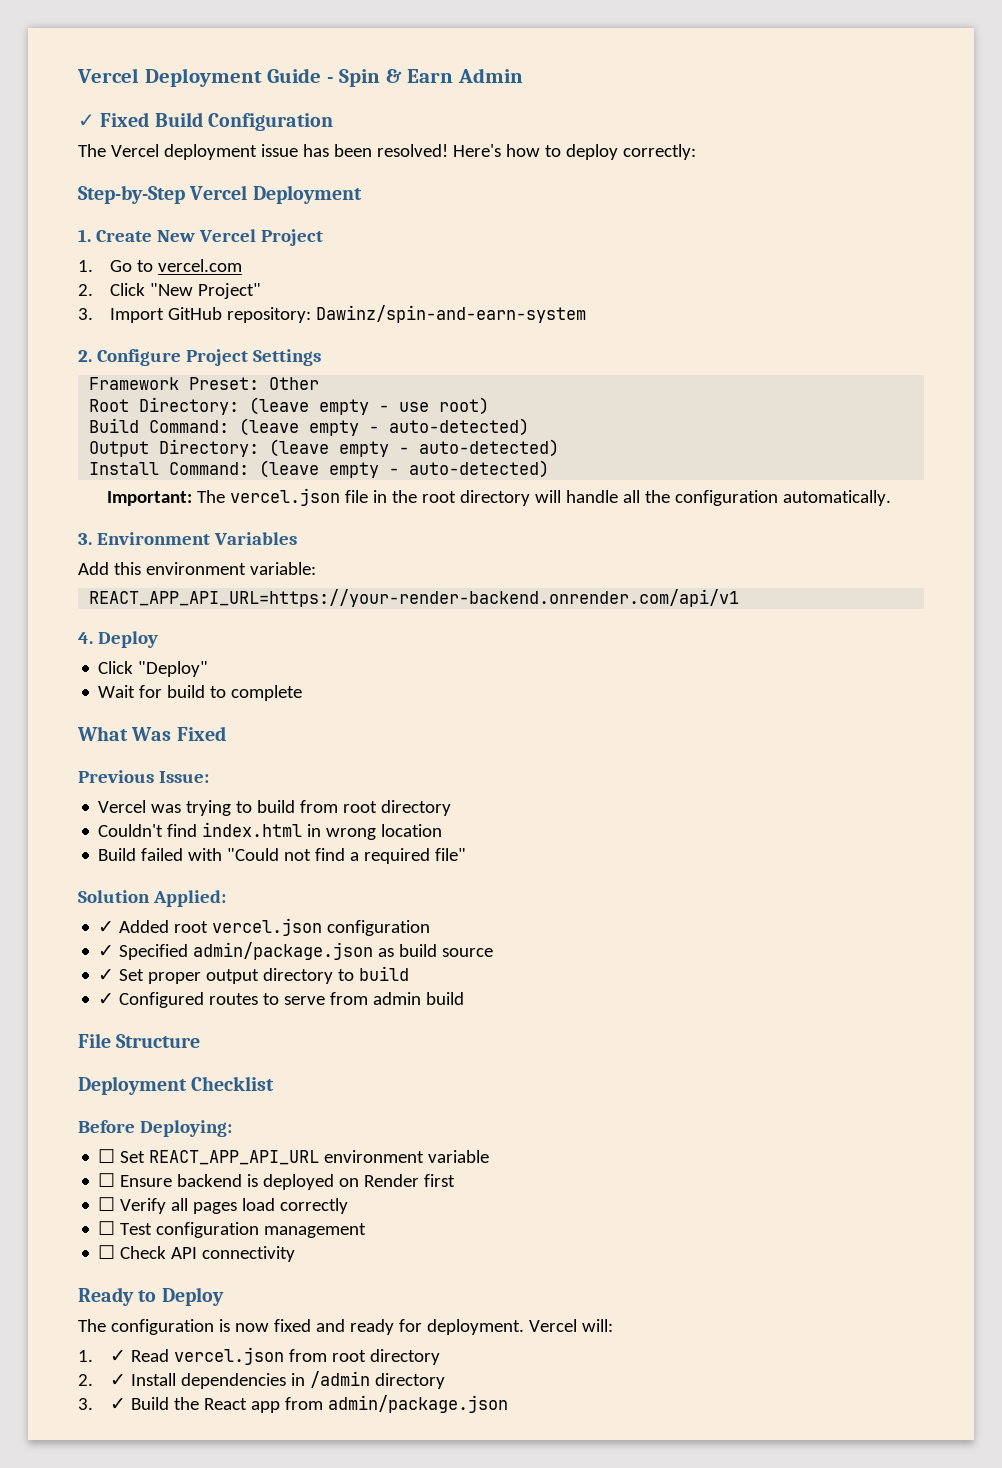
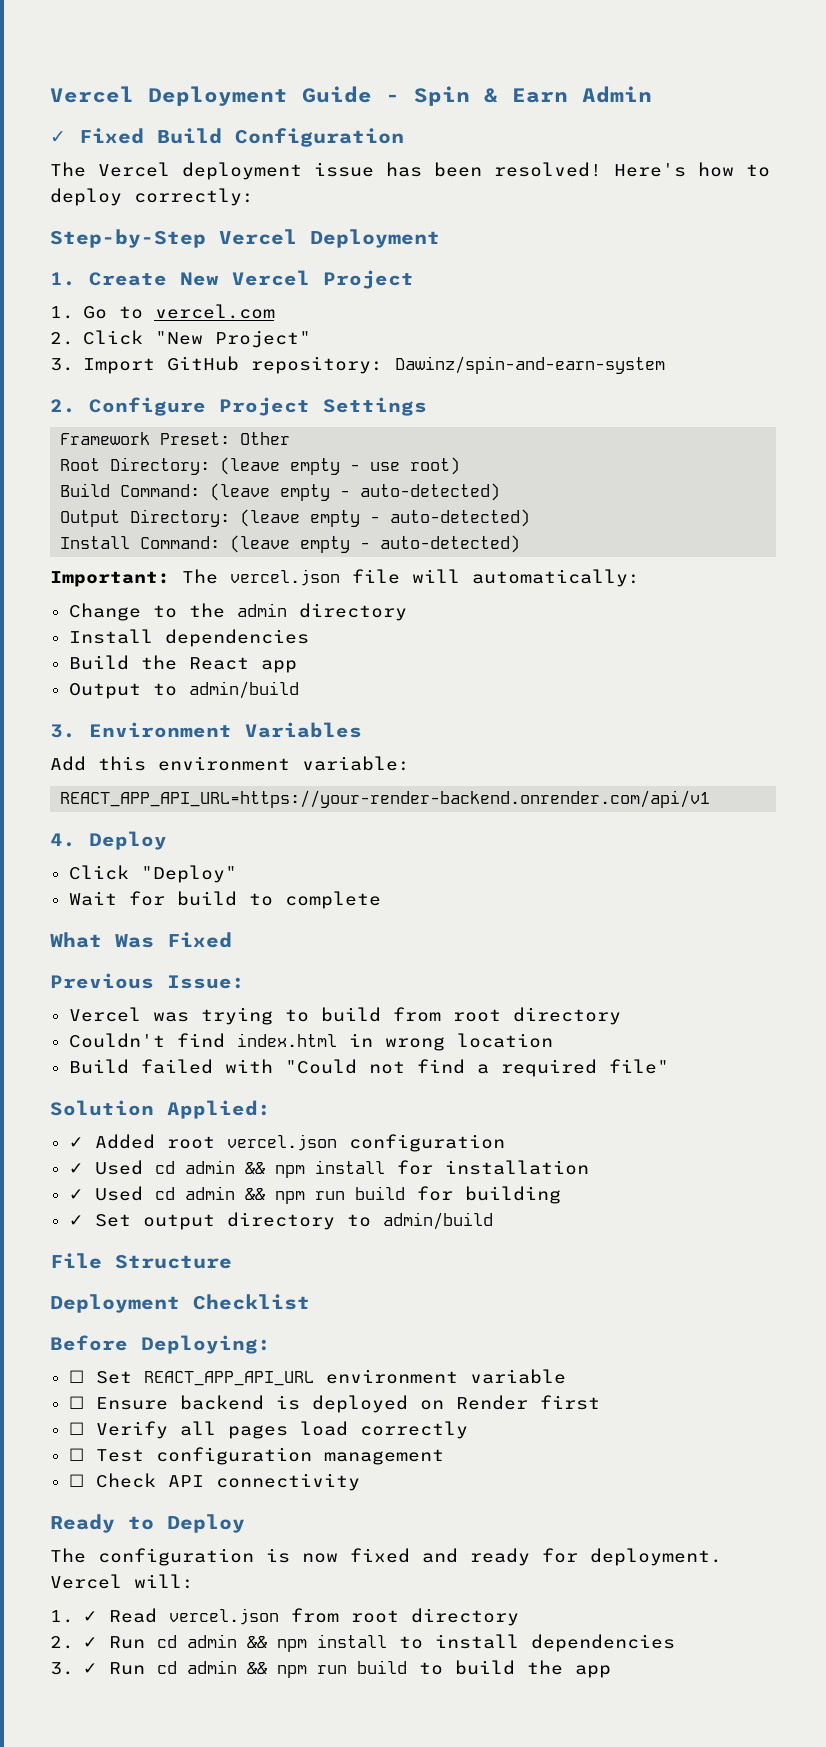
[373,490,892,506] in the root directory will handle all the configuration automatically. -> [412,569,640,587] [68,603,407,621] [68,629,309,647] [68,655,297,673] [68,681,299,699] will automatically: // Change to the admin directory // Install dependencies // Build the React app // Output to admin/build
[119,942,494,960] Specified admin/package.json as build source -> [94,1160,589,1178] [68,1186,561,1204] Used cd admin && npm install for installation // ✓ Used cd admin && npm run build for building
[148,972,202,984] proper -> (131, 1220) none
[359,966,410,981] [98,992,465,1008] build // ✓ Configured routes to serve from admin build -> [382,1212,493,1230] admin/build
[130,1371,445,1389] [78,1395,508,1413] Install dependencies in /admin directory // 3. ✓ Build the React app from admin/package.json -> [108,1634,675,1652] [50,1660,611,1678] Run cd admin && npm install to install dependencies // 3. ✓ Run cd admin && npm run build to build the app

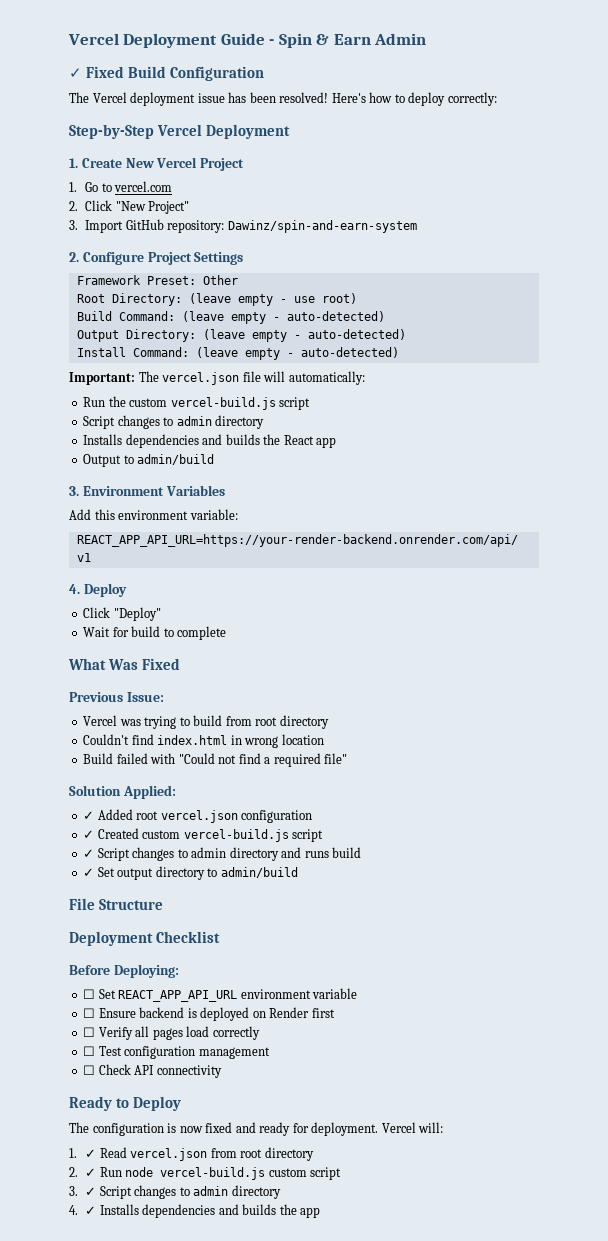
[68,603,407,621] [68,629,309,647] [68,655,129,670] Change to the admin directory // Install dependencies // Build -> [83,396,311,410] [83,415,265,429] [83,434,260,448] Run the custom vercel-build.js script // Script changes to admin directory // Installs dependencies and builds
[94,1160,589,1178] [68,1186,561,1204] Used cd admin && npm install for installation // ✓ Used cd admin && npm run build for building -> [97,828,324,842] [83,847,362,861] Created custom vercel-build.js script // ✓ Script changes to admin directory and runs build
[156,1634,675,1652] [50,1660,515,1678] cd admin && npm install to install dependencies // 3. ✓ Run cd admin && npm run build to build -> [125,1167,342,1180] [69,1185,281,1199] [69,1204,277,1218] node vercel-build.js custom script // 3. ✓ Script changes to admin directory // 4. ✓ Installs dependencies and builds

